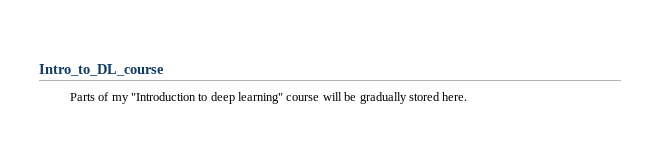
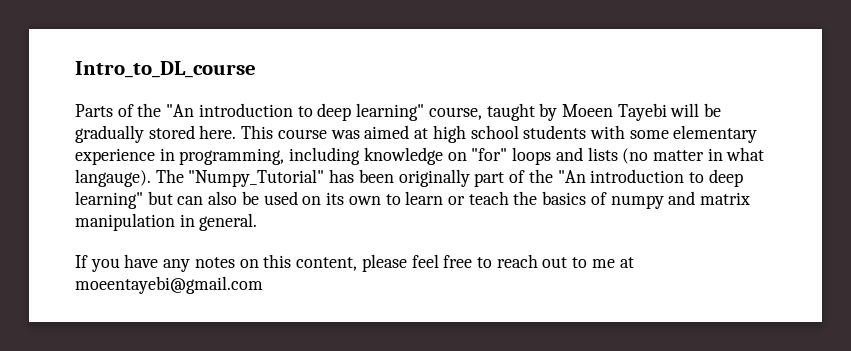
[111,92,320,104] my "Introduction to deep learning" course -> [137,103,667,121] the "An introduction to deep learning" course, taught by Moeen Tayebi
(468, 96) none -> [241,125,758,143] [75,147,765,165] [75,169,743,187] [75,191,751,209] [75,213,258,231] [75,254,634,272] [75,276,263,294] This course was aimed at high school students with some elementary experience in programming, including knowledge on "for" loops and lists (no matter in what langauge). The "Numpy_Tutorial" has been originally part of the "An introduction to deep learning" but can also be used on its own to learn or teach the basics of numpy and matrix manipulation in general. // If you have any notes on this content, please feel free to reach out to me at moeentayebi@gmail.com

